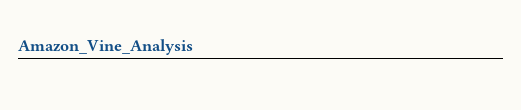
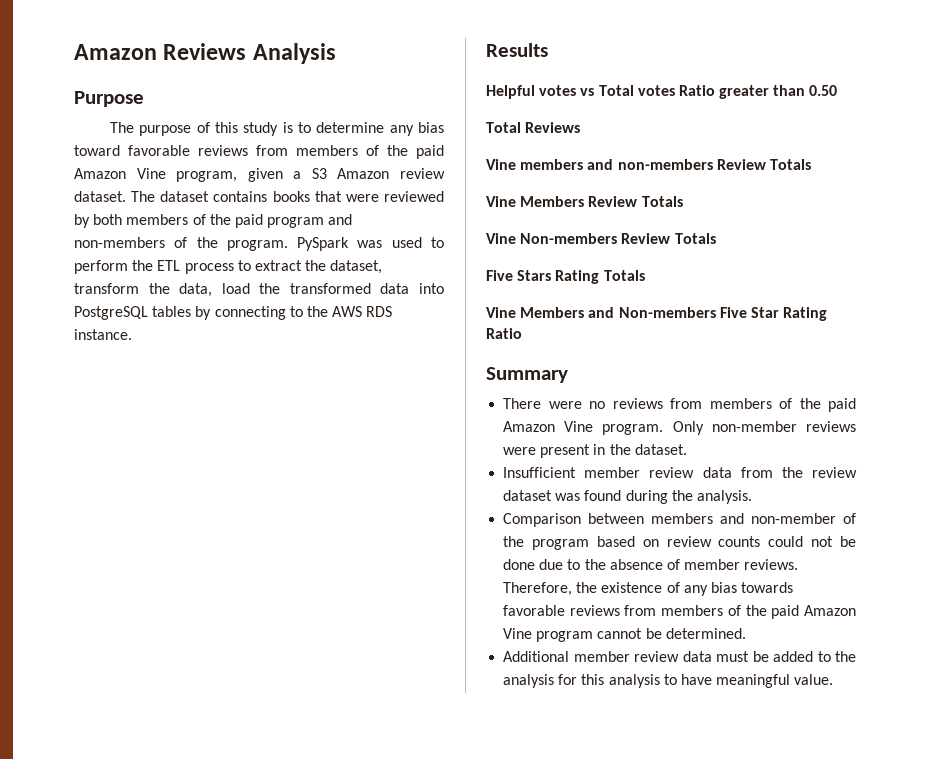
[18,39,193,55] Amazon_Vine_Analysis -> [74,43,336,64] [74,91,144,107] [110,122,444,136] [74,145,444,159] [74,168,445,182] [74,191,444,202] [74,214,353,228] [74,237,444,251] [74,260,383,274] [74,283,444,297] [74,306,393,320] [74,329,132,340] [486,43,548,57] [486,85,838,99] [486,122,581,133] [486,159,811,170] [486,196,683,207] [486,233,716,244] [486,270,645,284] [486,307,828,321] [486,328,522,339] [486,367,568,383] [503,398,856,412] [503,421,856,435] [503,444,687,458] [503,467,857,478] [503,490,752,504] [503,513,856,527] [503,536,856,550] [503,559,799,570] [503,582,794,596] [503,605,856,619] [503,628,746,642] [503,651,856,662] [503,674,834,688] Amazon Reviews Analysis // Purpose // The purpose of this study is to determine any bias toward favorable reviews from members of the paid Amazon Vine program, given a S3 Amazon review dataset. The dataset contains books that were reviewed by both members of the paid program and non-members of the program. PySpark was used to perform the ETL process to extract the dataset, transform the data, load the transformed data into PostgreSQL tables by connecting to the AWS RDS instance. // Results // Helpful votes vs Total votes Ratio greater than 0.50 // Total Reviews // Vine members and non-members Review Totals // Vine Members Review Totals // Vine Non-members Review Totals // Five Stars Rating Totals // Vine Members and Non-members Five Star Rating Ratio // Summary // There were no reviews from members of the paid Amazon Vine program. Only non-member reviews were present in the dataset. // Insufficient member review data from the review dataset was found during the analysis. // Comparison between members and non-member of the program based on review counts could not be done due to the absence of member reviews. Therefore, the existence of any bias towards favorable reviews from members of the paid Amazon Vine program cannot be determined. // Additional member review data must be added to the analysis for this analysis to have meaningful value.

